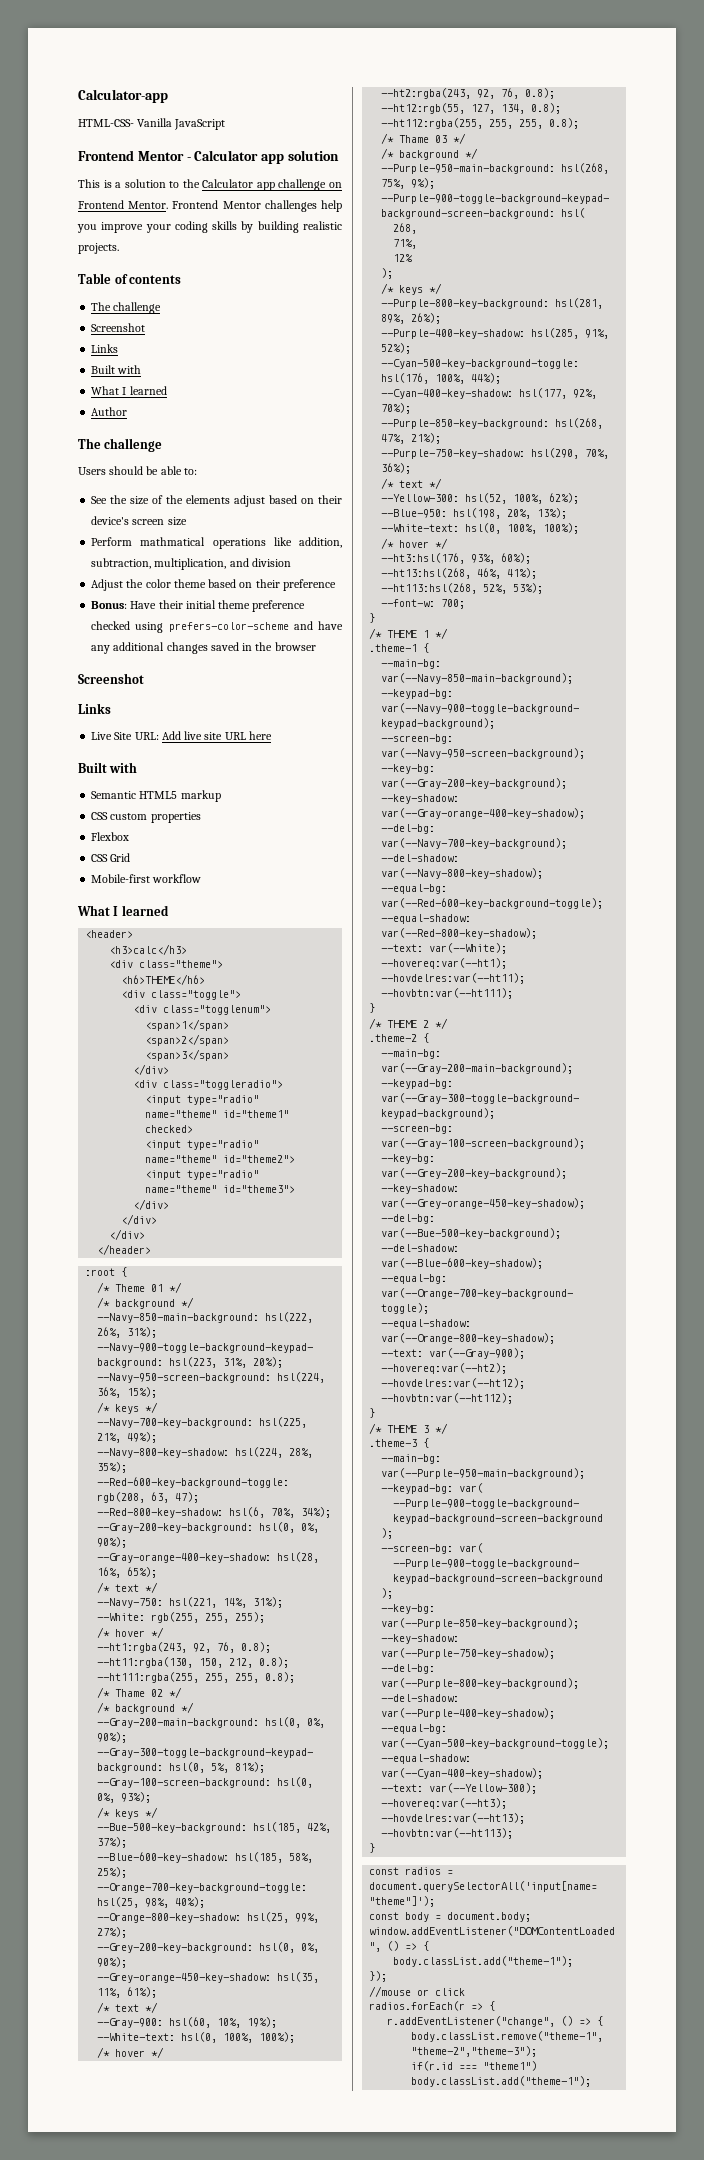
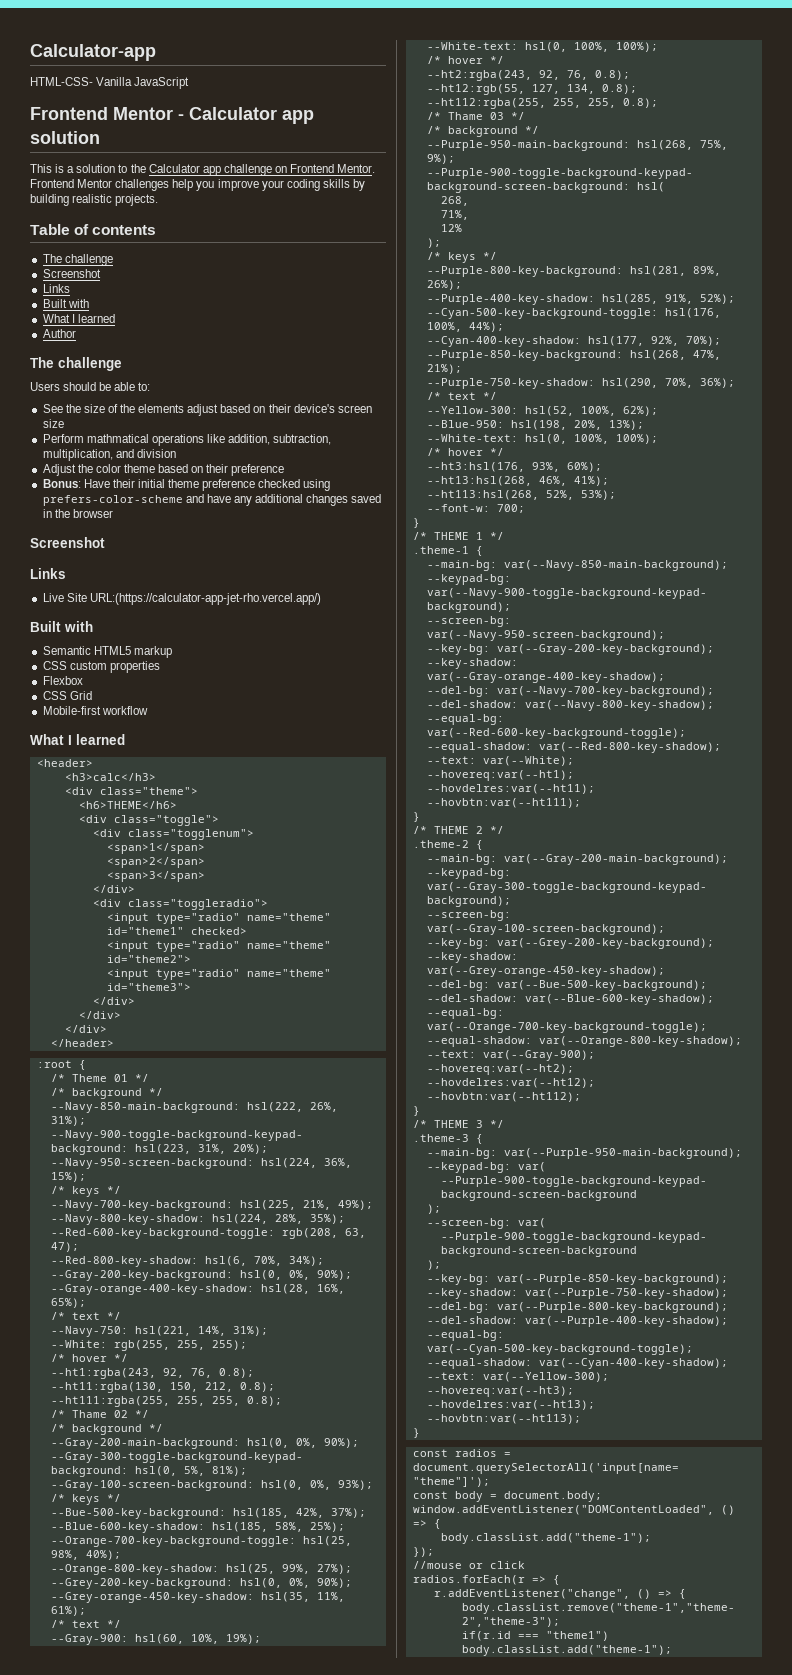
[134,731,272,740] URL: Add live site URL here -> [89,593,321,605] URL:(https://calculator-app-jet-rho.vercel.app/)

